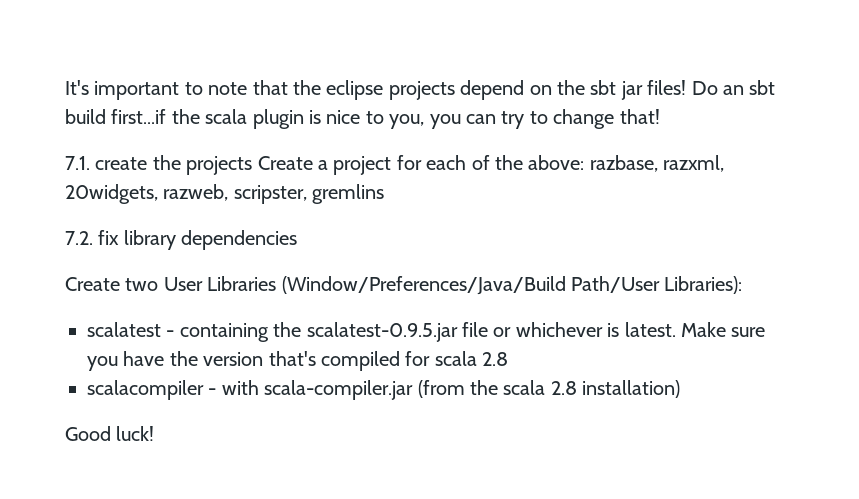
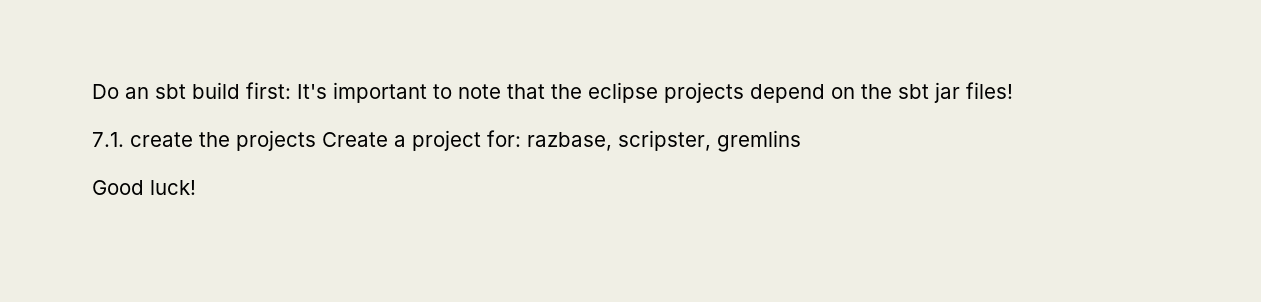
(65, 87) none -> [92,82,291,99] Do an sbt build first:
[691,80,776,95] [65,109,660,129] Do an sbt build first...if the scala plugin is nice to you, you can try to change that! -> (1013, 90) none
[396,155,725,172] [65,184,385,204] [65,230,298,250] [65,276,743,295] [87,322,766,342] [87,351,509,371] [87,380,681,400] for each of the above: razbase, razxml, 20widgets, razweb, scripster, gremlins // 7.2. fix library dependencies // Create two User Libraries (Window/Preferences/Java/Build Path/User Libraries): // scalatest - containing the scalatest-0.9.5.jar file or whichever is latest. Make sure you have the version that's compiled for scala 2.8 // scalacompiler - with scala-compiler.jar (from the scala 2.8 installation) -> [487,130,801,152] for: razbase, scripster, gremlins

